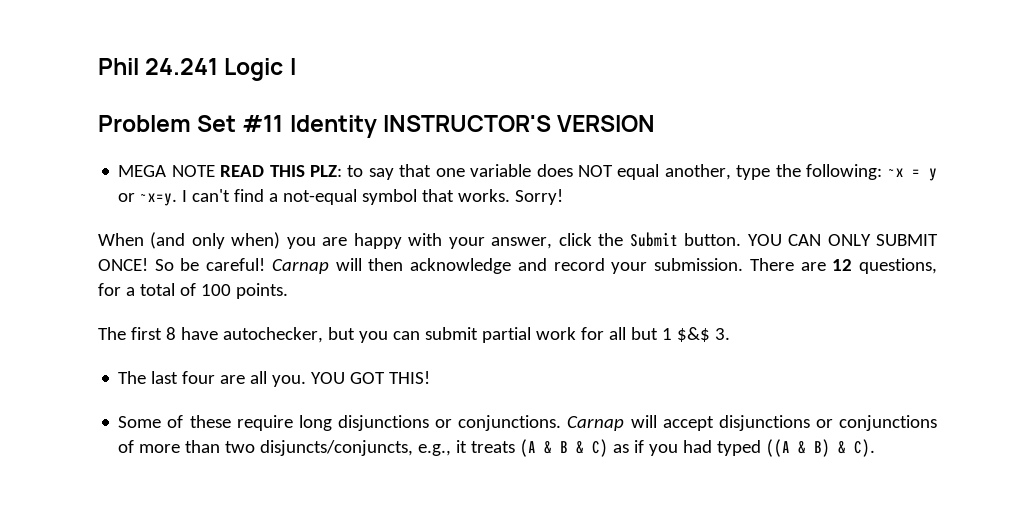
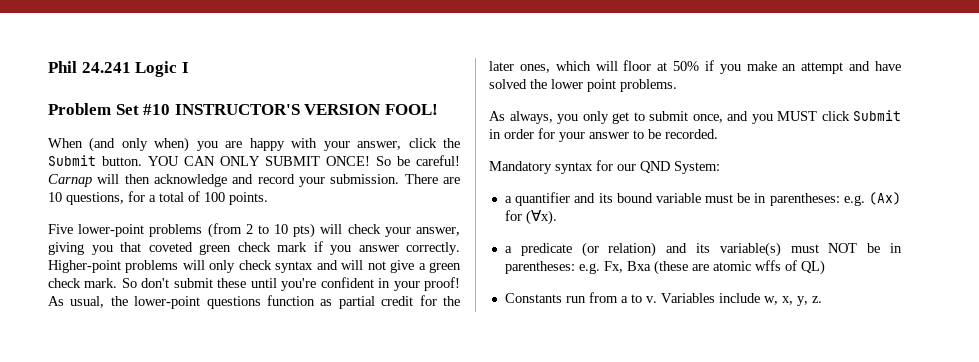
[242,115,377,138] #11 Identity -> [143,104,171,115] #10
[118,164,937,181] [118,189,564,206] // MEGA NOTE READ THIS PLZ: to say that one variable does NOT equal another, type the following: ~x = y or ~x=y. I can't find a not-equal symbol that works. Sorry! -> [384,104,438,115] FOOL!
[832,259,853,271] 12 -> [48,192,62,202] 10
[98,327,730,343] [118,371,431,387] [118,415,937,431] [118,439,876,457] The first 8 have autochecker, but you can submit partial work for all but 1 $&$ 3. // The last four are all you. YOU GOT THIS! // Some of these require long disjunctions or conjunctions. Carnap will accept disjunctions or conjunctions of more than two disjuncts/conjuncts, e.g., it treats (A & B & C) as if you had typed ((A & B) & C). -> [48,223,461,238] [48,241,460,255] [48,260,461,273] [48,277,460,291] [48,295,460,309] [489,60,901,74] [489,79,677,92] [489,110,901,124] [489,128,718,142] [489,160,720,174] [504,192,901,206] [504,210,557,225] [504,242,902,257] [504,260,825,275] [504,292,822,306] Five lower-point problems (from 2 to 10 pts) will check your answer, giving you that coveted green check mark if you answer correctly. Higher-point problems will only check syntax and will not give a green check mark. So don't submit these until you're confident in your proof! As usual, the lower-point questions function as partial credit for the later ones, which will floor at 50% if you make an attempt and have solved the lower point problems. // As always, you only get to submit once, and you MUST click Submit in order for your answer to be recorded. // Mandatory syntax for our QND System: // a quantifier and its bound variable must be in parentheses: e.g. (Ax) for (∀x). // a predicate (or relation) and its variable(s) must NOT be in parentheses: e.g. Fx, Bxa (these are atomic wffs of QL) // Constants run from a to v. Variables include w, x, y, z.

